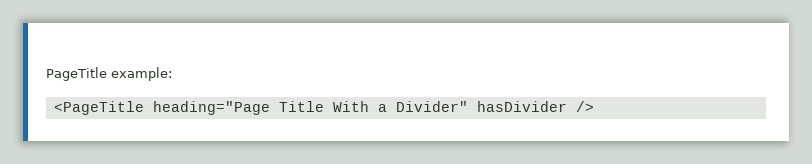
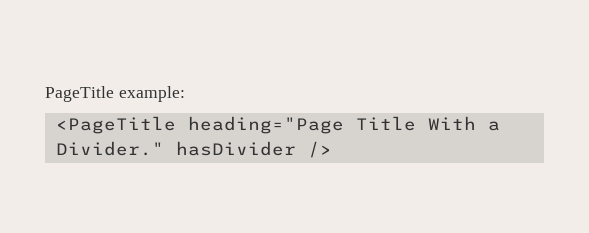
[395,101,468,112] Divider" -> [55,141,164,156] Divider."

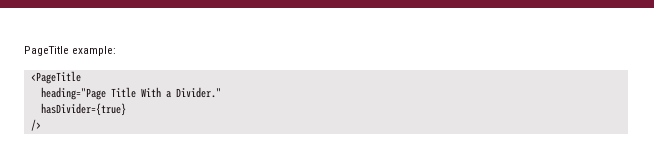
(176, 125) none -> (81, 77) //
[175,141,296,156] hasDivider -> [40,103,126,116] // hasDivider={true} //

